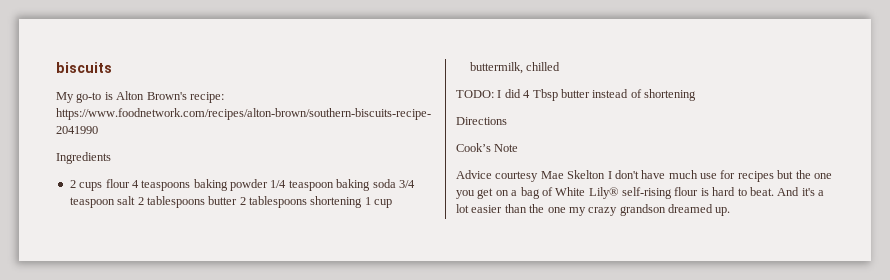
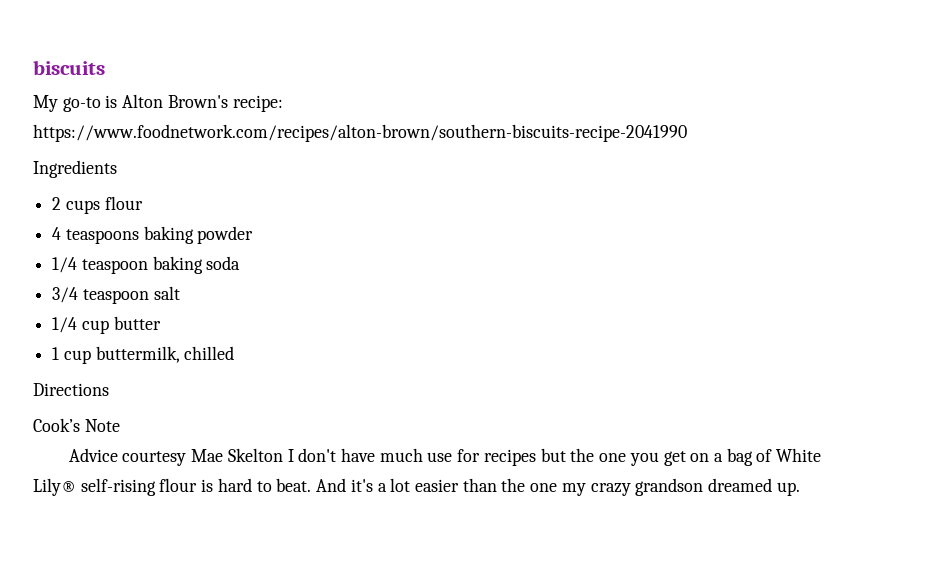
(130, 183) none -> (143, 203) //
(268, 185) none -> (254, 235) //
(396, 183) none -> (241, 263) //
[137,196,363,208] 2 tablespoons butter 2 tablespoons shortening -> [52,316,161,334] // 1/4 cup butter //
[456,89,696,101] // TODO: I did 4 Tbsp butter instead of shortening -> (235, 353) none

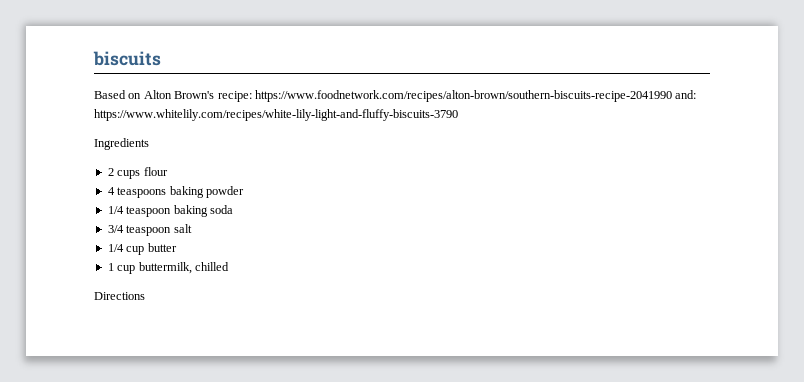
[33,95,118,112] My go-to is -> [94,90,142,99] Based on
(687, 133) none -> [675,90,697,99] [94,109,458,121] and: https://www.whitelily.com/recipes/white-lily-light-and-fluffy-biscuits-3790
[33,418,120,432] [68,448,822,466] [33,478,800,496] // Cook’s Note // Advice courtesy Mae Skelton I don't have much use for recipes but the one you get on a bag of White Lily® self-rising flour is hard to beat. And it's a lot easier than the one my crazy grandson dreamed up. -> (145, 296) none

